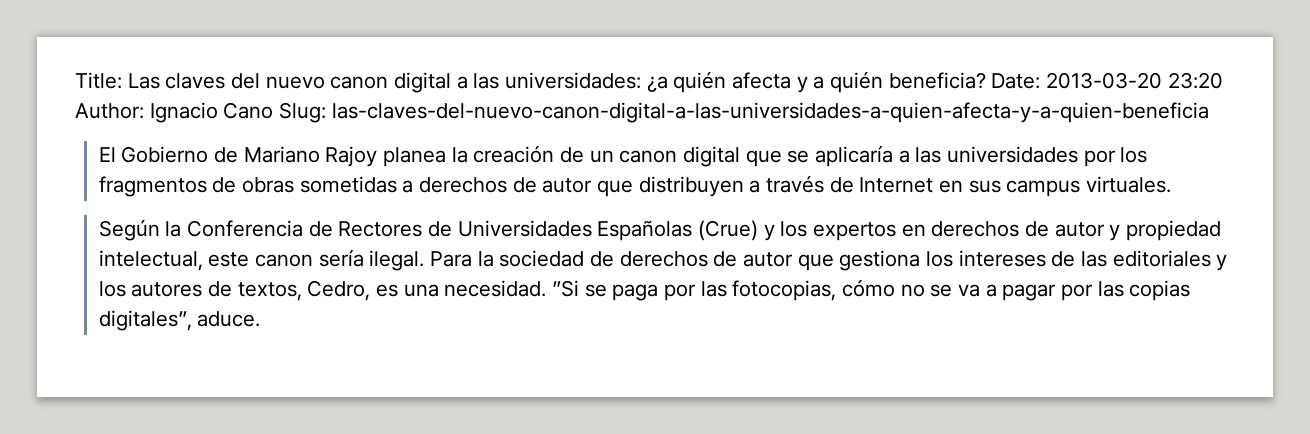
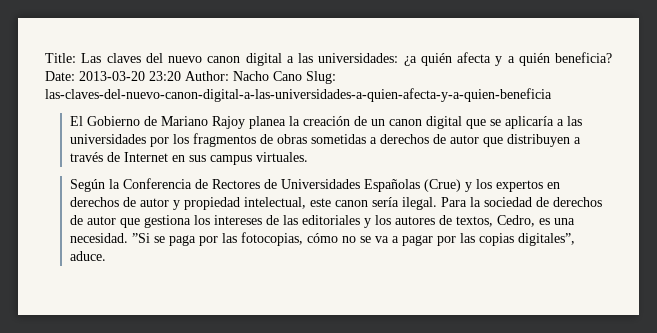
[149,102,218,123] Ignacio -> [233,71,269,81] Nacho

